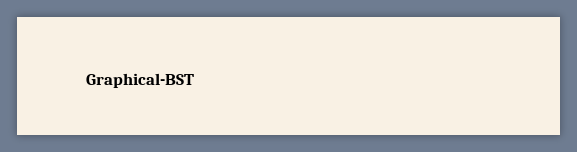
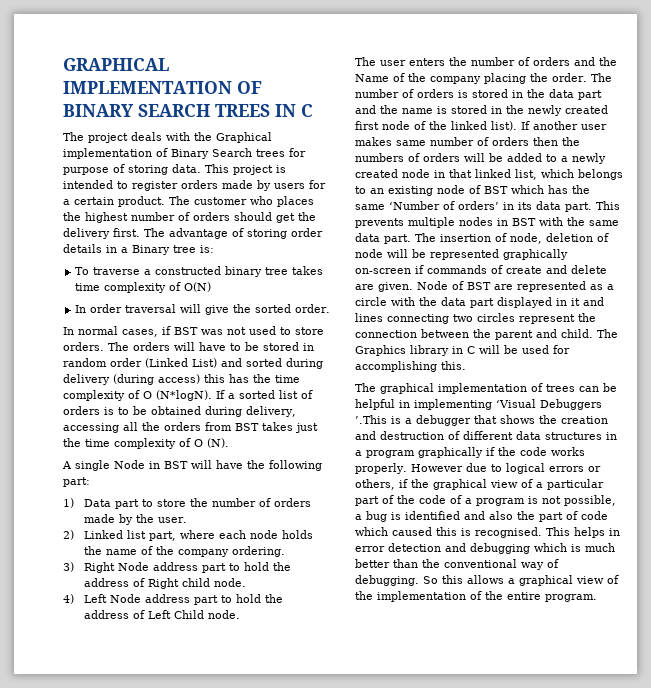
[86,73,194,88] Graphical-BST -> [63,58,169,71] [63,81,262,94] [63,104,313,117] [63,132,272,143] [63,148,306,159] [63,164,286,175] [63,180,326,191] [63,196,314,207] [63,212,316,223] [63,228,323,239] [63,244,214,255] [75,266,324,277] [75,282,212,293] [75,304,331,315] [63,326,324,337] [63,342,314,351] [63,358,323,369] [63,374,300,385] [63,390,313,401] [63,406,296,417] [63,422,318,433] [63,438,229,449] [62,460,322,471] [63,477,90,487] [63,498,311,509] [83,514,187,525] [63,530,313,541] [83,546,285,557] [63,562,291,573] [83,578,246,589] [63,594,283,605] [83,610,240,619] [355,57,617,66] [355,73,612,84] [355,89,602,100] [355,105,608,116] [355,121,607,131] [355,137,580,146] [355,153,606,164] [355,169,623,180] [355,185,590,196] [355,201,620,212] [355,217,619,228] [355,233,609,244] [355,249,568,260] [355,265,607,274] [355,281,614,292] [355,297,604,308] [355,313,596,324] [355,329,618,340] [355,345,570,356] [355,361,466,372] [355,383,617,394] [355,399,602,410] [355,415,608,426] [355,431,617,440] [355,447,585,458] [355,463,601,474] [355,479,604,490] [355,495,616,506] [355,511,608,522] [355,527,620,538] [355,543,615,554] [355,559,559,570] [355,575,619,586] [355,591,597,602] GRAPHICAL IMPLEMENTATION OF BINARY SEARCH TREES IN C // The project deals with the Graphical implementation of Binary Search trees for purpose of storing data. This project is intended to register orders made by users for a certain product. The customer who places the highest number of orders should get the delivery first. The advantage of storing order details in a Binary tree is: // To traverse a constructed binary tree takes time complexity of O(N) // In order traversal will give the sorted order. // In normal cases, if BST was not used to store orders. The orders will have to be stored in random order (Linked List) and sorted during delivery (during access) this has the time complexity of O (N*logN). If a sorted list of orders is to be obtained during delivery, accessing all the orders from BST takes just the time complexity of O (N). // A single Node in BST will have the following part: // 1) Data part to store the number of orders made by the user. // 2) Linked list part, where each node holds the name of the company ordering. // 3) Right Node address part to hold the address of Right child node. // 4) Left Node address part to hold the address of Left Child node. // The user enters the number of orders and the Name of the company placing the order. The number of orders is stored in the data part and the name is stored in the newly created first node of the linked list). If another user makes same number of orders then the numbers of orders will be added to a newly created node in that linked list, which belongs to an existing node of BST which has the same ‘Number of orders’ in its data part. This prevents multiple nodes in BST with the same data part. The insertion of node, deletion of node will be represented graphically on-screen if commands of create and delete are given. Node of BST are represented as a circle with the data part displayed in it and lines connecting two circles represent the connection between the parent and child. The Graphics library in C will be used for accomplishing this. // The graphical implementation of trees can be helpful in implementing ‘Visual Debuggers ’.This is a debugger that shows the creation and destruction of different data structures in a program graphically if the code works properly. However due to logical errors or others, if the graphical view of a particular part of the code of a program is not possible, a bug is identified and also the part of code which caused this is recognised. This helps in error detection and debugging which is much better than the conventional way of debugging. So this allows a graphical view of the implementation of the entire program.

